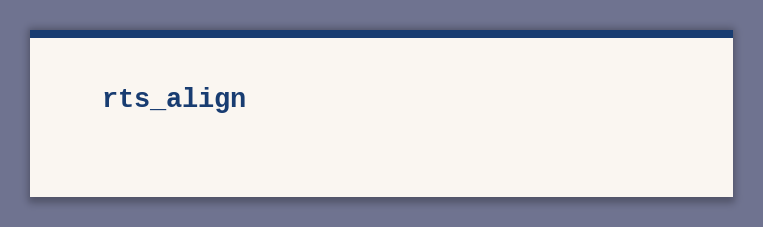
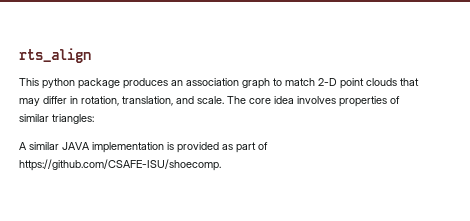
(246, 100) none -> [19,78,419,89] [19,96,400,107] [19,114,94,124] [19,142,268,153] [19,159,221,171] // This python package produces an association graph to match 2-D point clouds that may differ in rotation, translation, and scale. The core idea involves properties of similar triangles: // A similar JAVA implementation is provided as part of https://github.com/CSAFE-ISU/shoecomp.

